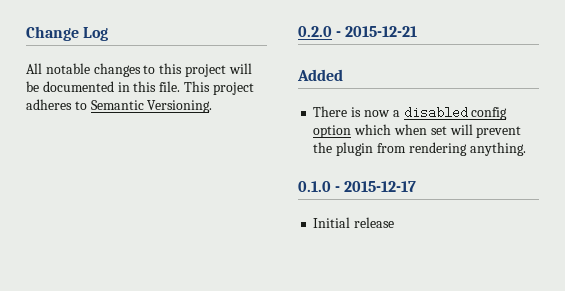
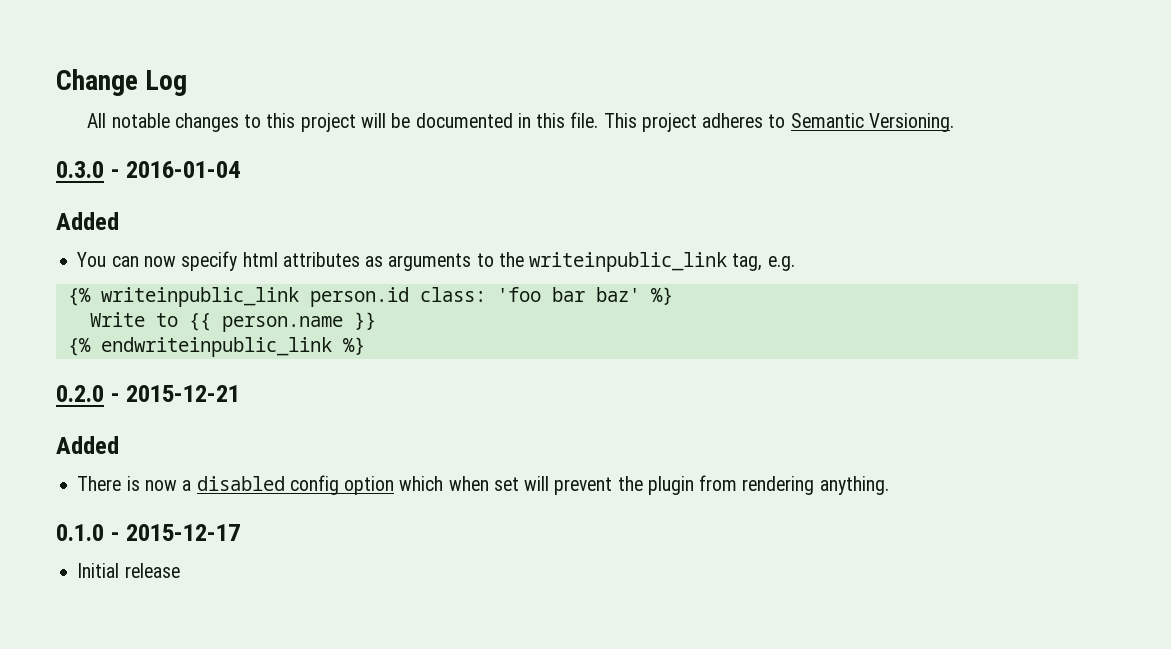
(213, 106) none -> [56,161,241,178] [56,212,119,230] [77,251,795,272] [67,287,673,307] [89,312,376,332] [67,337,365,357] // 0.3.0 - 2016-01-04 // Added // You can now specify html attributes as arguments to the writeinpublic_link tag, e.g. // {% writeinpublic_link person.id class: 'foo bar baz' %} // Write to {{ person.name }} // {% endwriteinpublic_link %}

